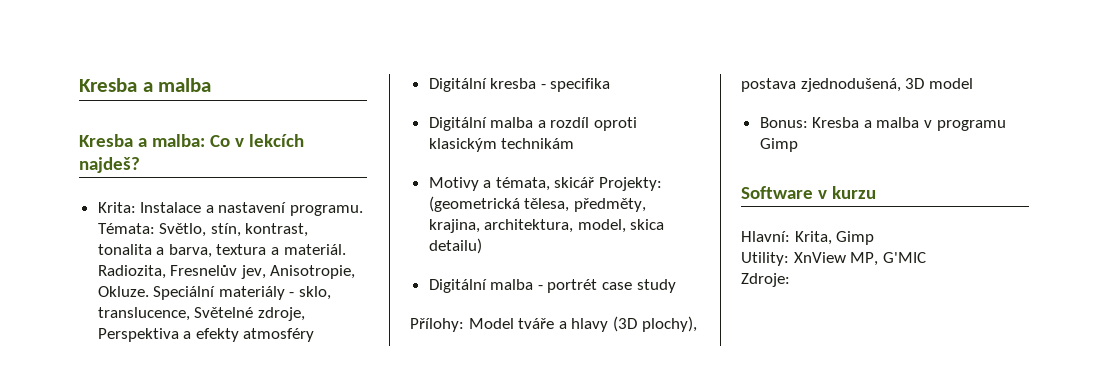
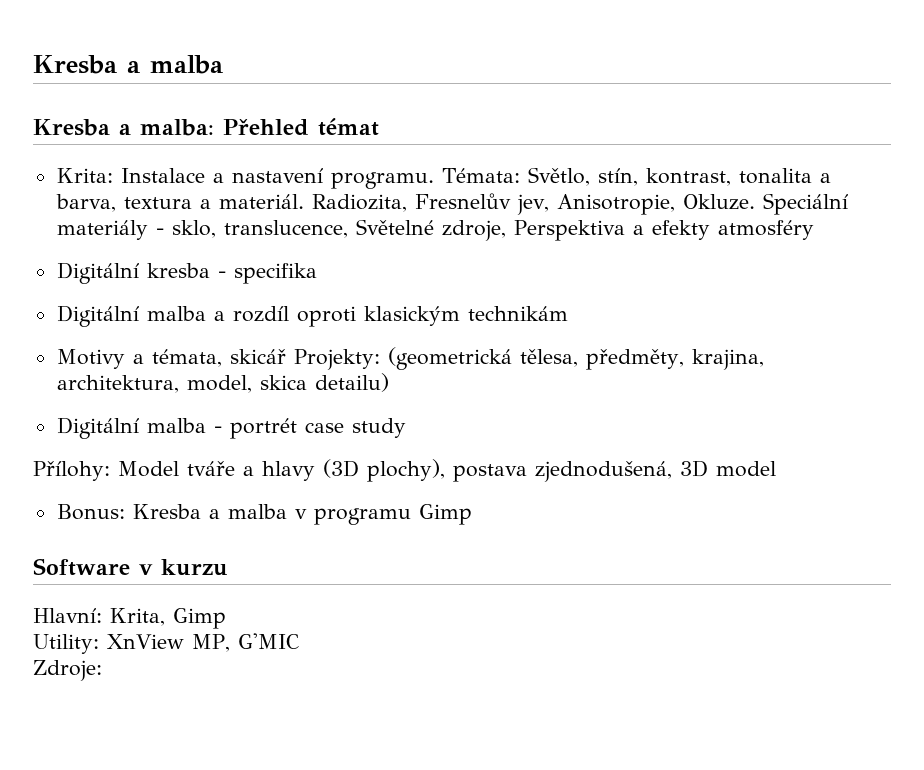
[209,134,304,147] [79,157,140,173] Co v lekcích najdeš? -> [223,118,379,136] Přehled témat

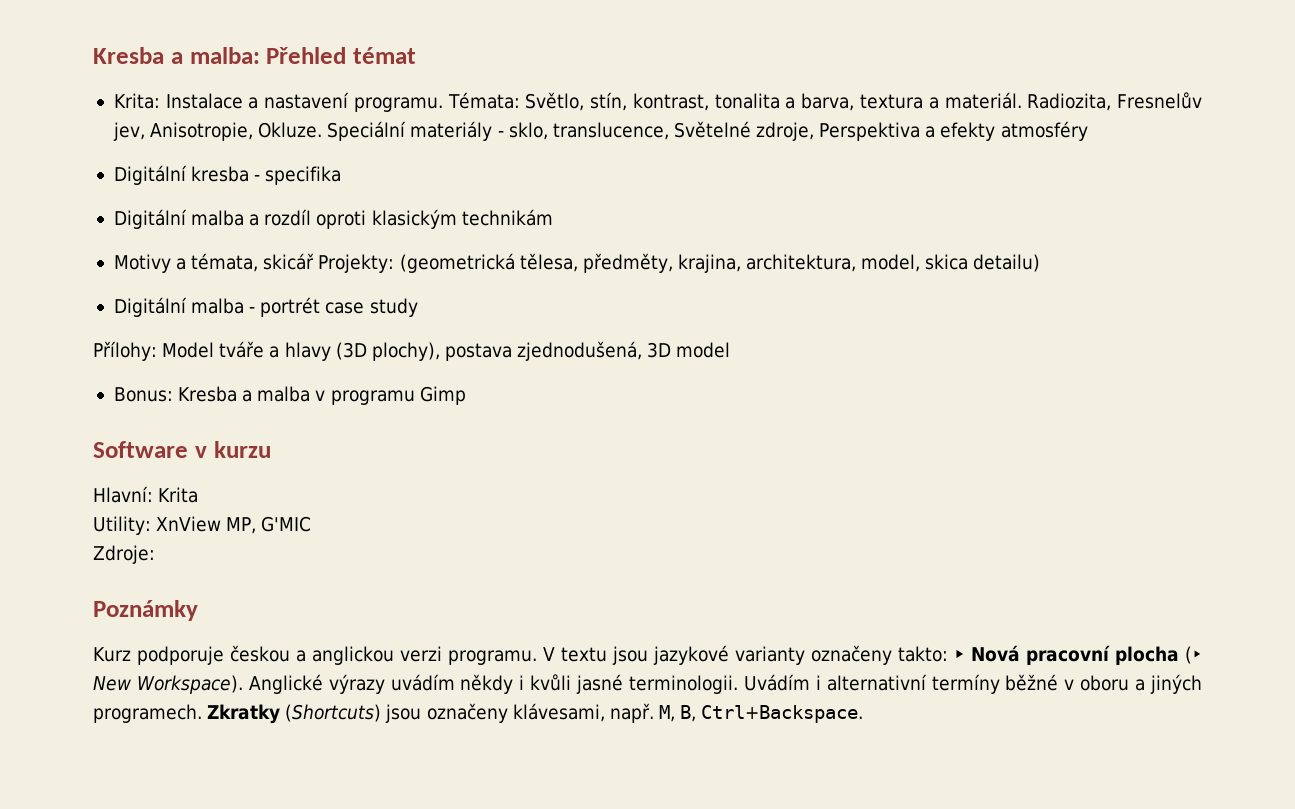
[33,55,223,74] [33,119,131,136] Kresba a malba // Kresba a -> [93,47,183,64] Kresba a
[110,608,226,629] Krita, Gimp -> [158,487,199,503] Krita
(102, 670) none -> [93,600,198,621] [93,645,1202,665] [93,674,1202,694] [93,703,864,724] // Poznámky // Kurz podporuje českou a anglickou verzi programu. V textu jsou jazykové varianty označeny takto: ‣ Nová pracovní plocha (‣ New Workspace). Anglické výrazy uvádím někdy i kvůli jasné terminologii. Uvádím i alternativní termíny běžné v oboru a jiných programech. Zkratky (Shortcuts) jsou označeny klávesami, např. M, B, Ctrl+Backspace.

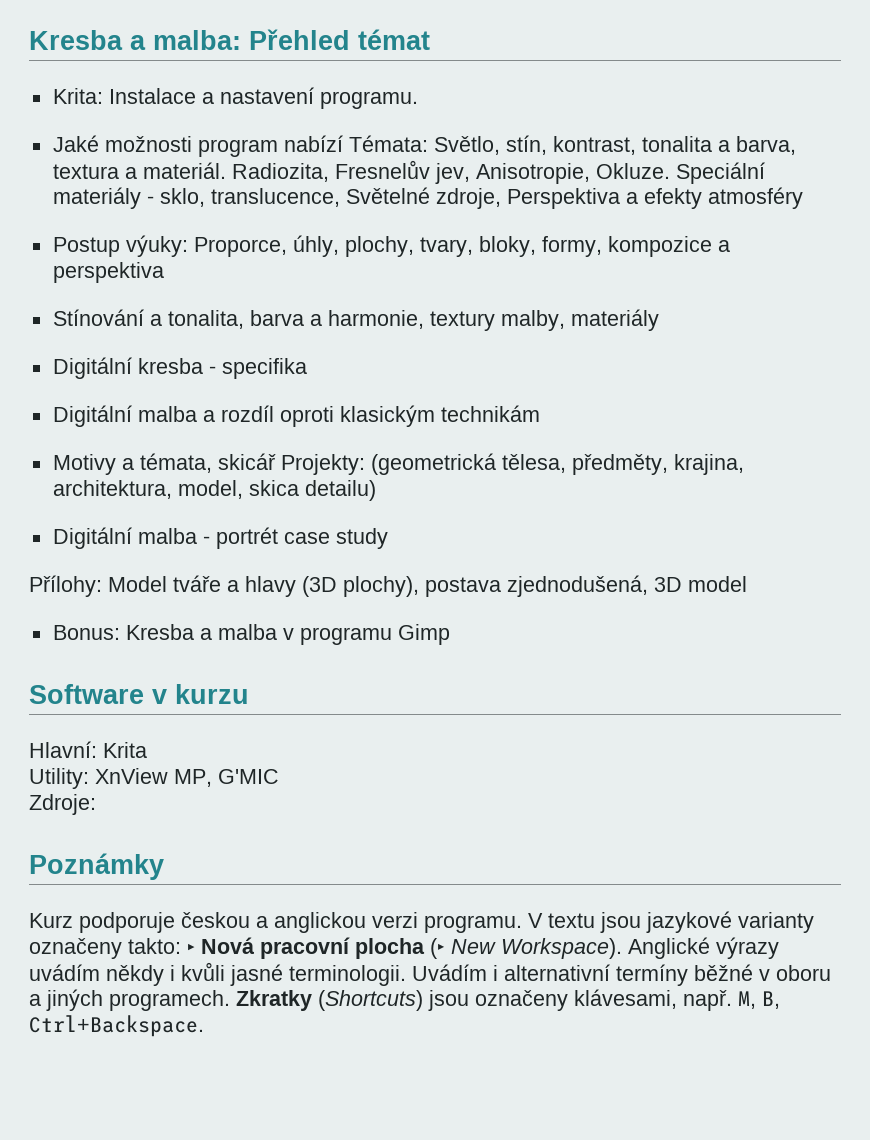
(443, 104) none -> [52,135,343,157] // Jaké možnosti program nabízí
(1088, 131) none -> [52,235,730,257] [52,262,164,283] [52,309,659,331] // Postup výuky: Proporce, úhly, plochy, tvary, bloky, formy, kompozice a perspektiva // Stínování a tonalita, barva a harmonie, textury malby, materiály

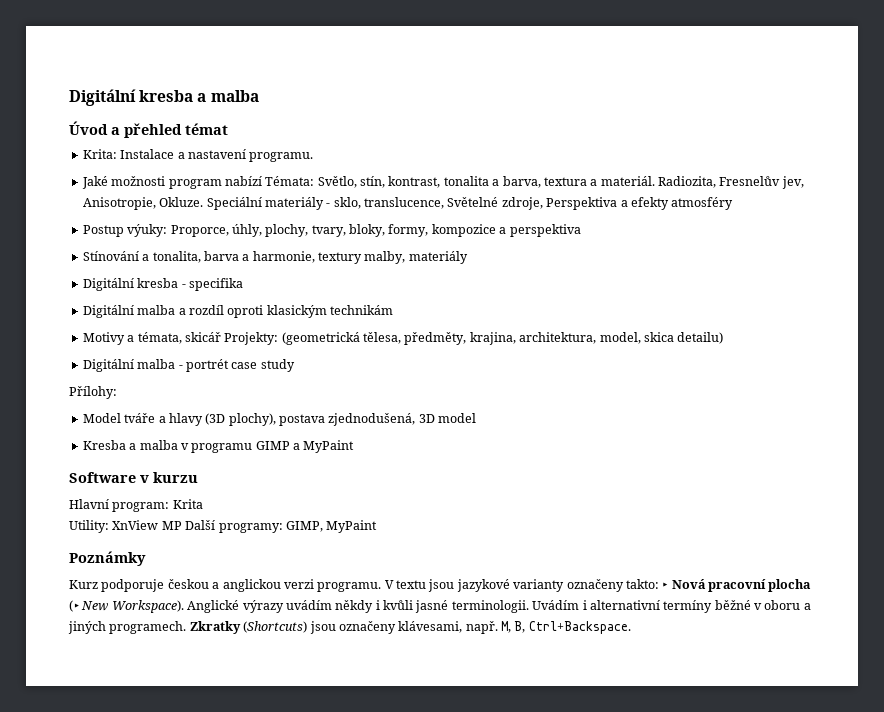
[29,29,350,50] Kresba a malba: Přehled -> [69,89,259,106] [69,121,182,138] Digitální kresba a malba // Úvod a přehled
(102, 586) none -> (117, 392) //
[52,625,120,640] Bonus: -> (477, 418) none
[397,624,450,645] Gimp -> [255,440,355,453] GIMP a MyPaint
[29,741,97,758] Hlavní: -> [69,499,170,512] Hlavní program:
[174,769,279,787] [29,794,96,815] MP, G'MIC // Zdroje: -> [161,520,378,533] MP Další programy: GIMP, MyPaint

